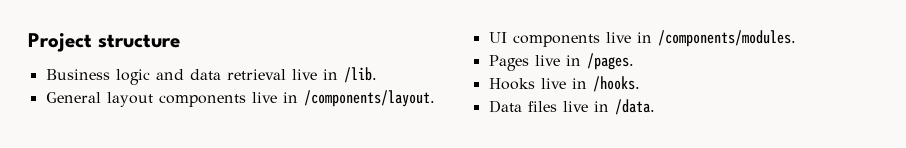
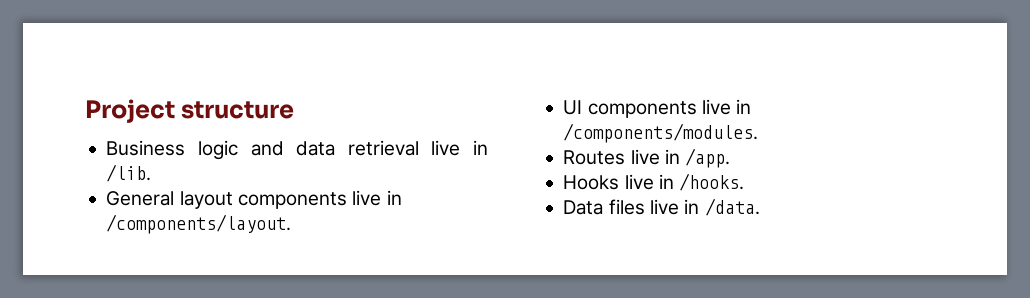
[488,53,634,71] Pages live in /pages. -> [563,148,731,168] Routes live in /app.

